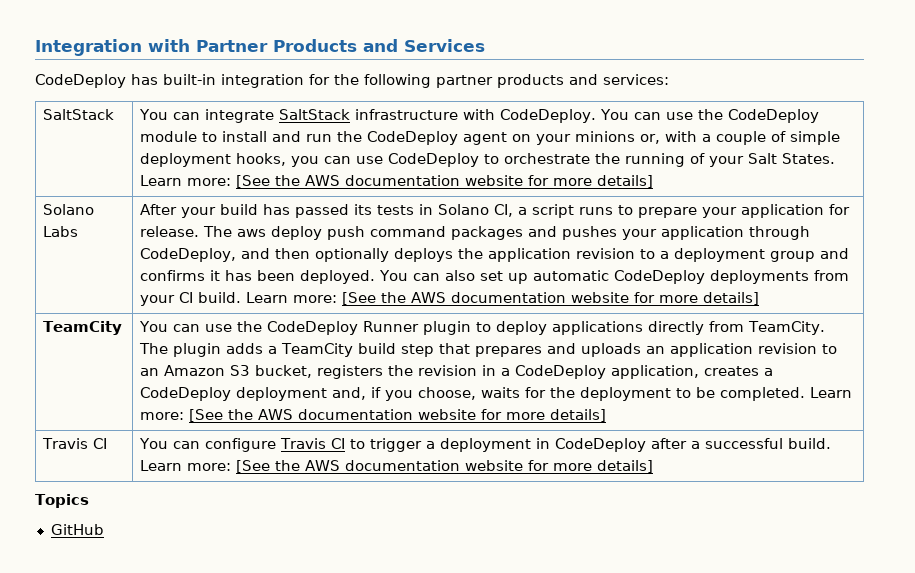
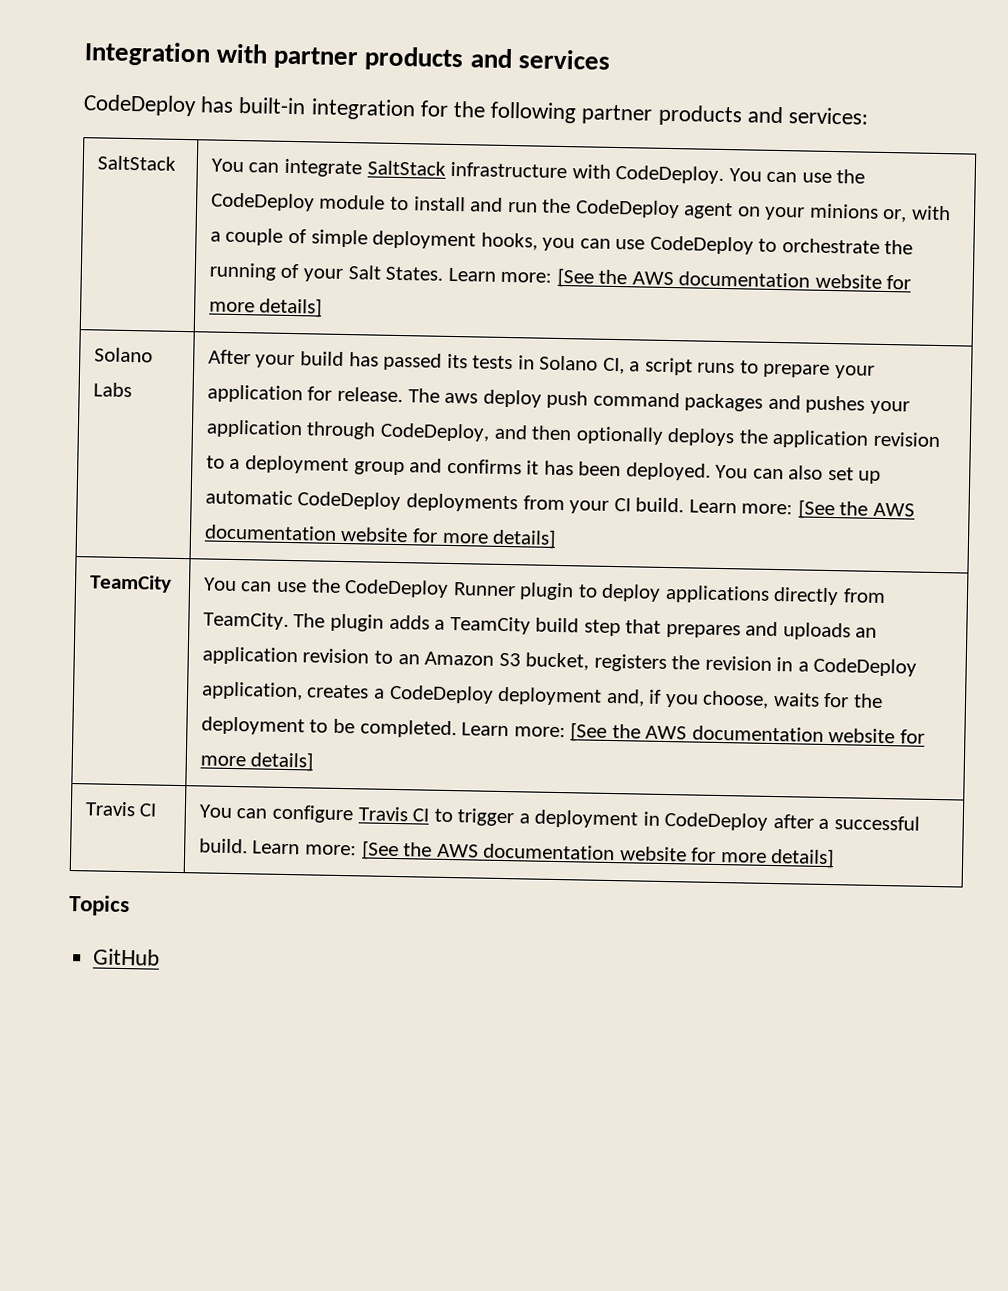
[196,39,485,52] Partner Products and Services -> [273,46,611,72] partner products and services

